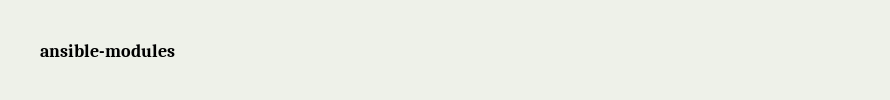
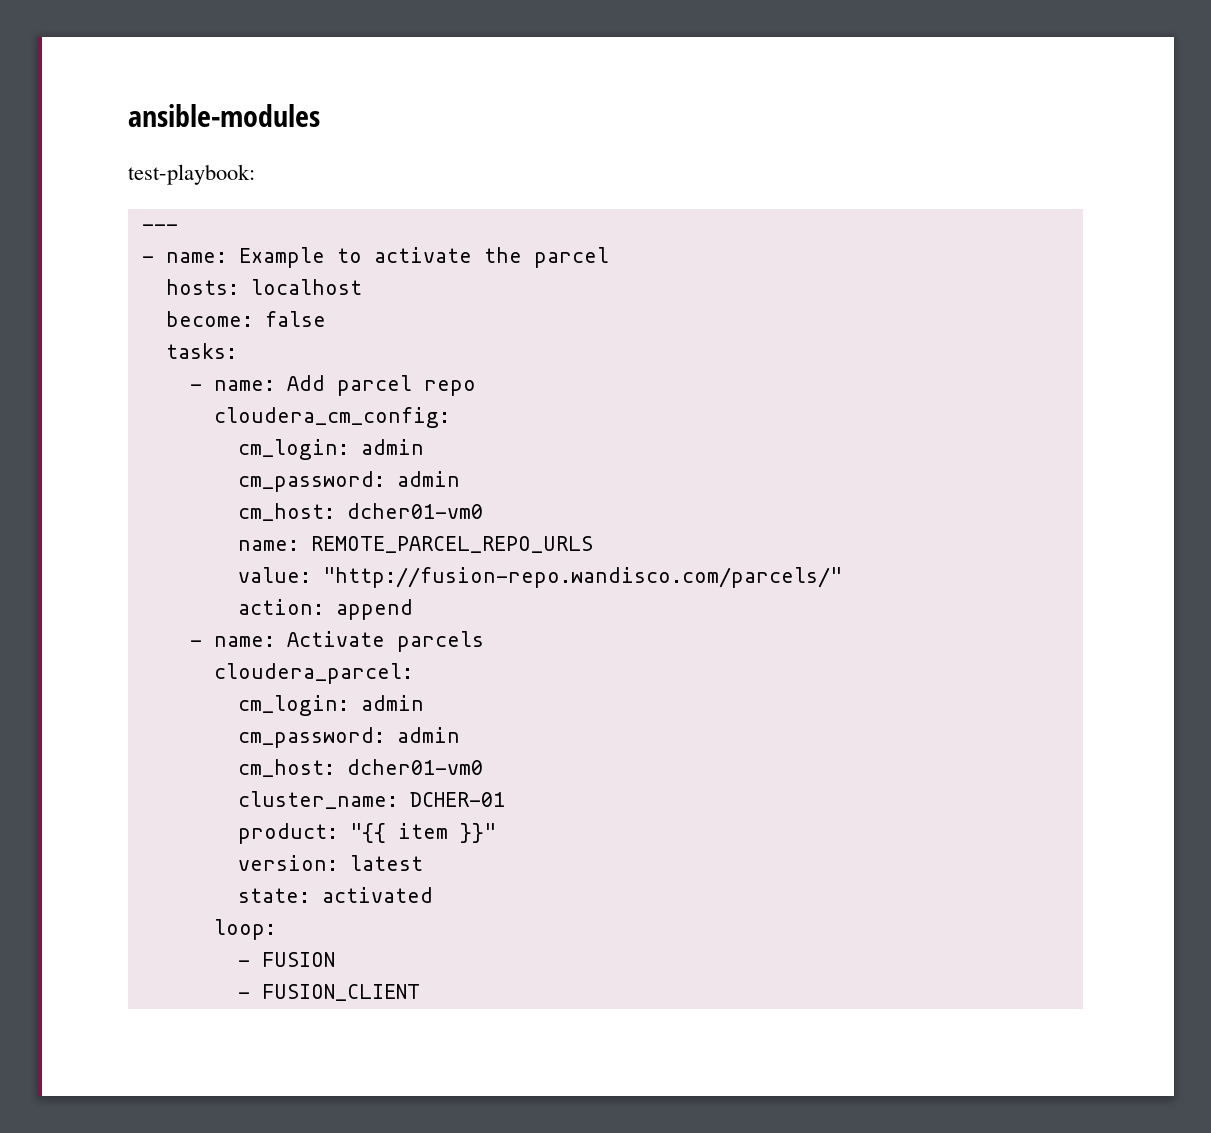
(175, 50) none -> [128,164,255,185] [141,224,178,231] [141,247,609,268] [165,279,362,295] [165,311,326,327] [165,343,237,359] [189,375,476,396] [213,407,450,428] [237,439,424,460] [237,471,460,492] [237,503,483,521] [237,536,593,553] [237,567,842,588] [237,599,413,620] [189,631,484,652] [213,663,413,684] [237,695,424,716] [237,727,460,748] [237,759,483,777] [237,791,505,809] [237,823,496,844] [237,855,423,871] [237,887,433,903] [213,919,276,940] [237,952,335,967] [237,984,420,1001] // test-playbook: // --- // - name: Example to activate the parcel // hosts: localhost // become: false // tasks: // - name: Add parcel repo // cloudera_cm_config: // cm_login: admin // cm_password: admin // cm_host: dcher01-vm0 // name: REMOTE_PARCEL_REPO_URLS // value: "http://fusion-repo.wandisco.com/parcels/" // action: append // - name: Activate parcels // cloudera_parcel: // cm_login: admin // cm_password: admin // cm_host: dcher01-vm0 // cluster_name: DCHER-01 // product: "{{ item }}" // version: latest // state: activated // loop: // - FUSION // - FUSION_CLIENT

